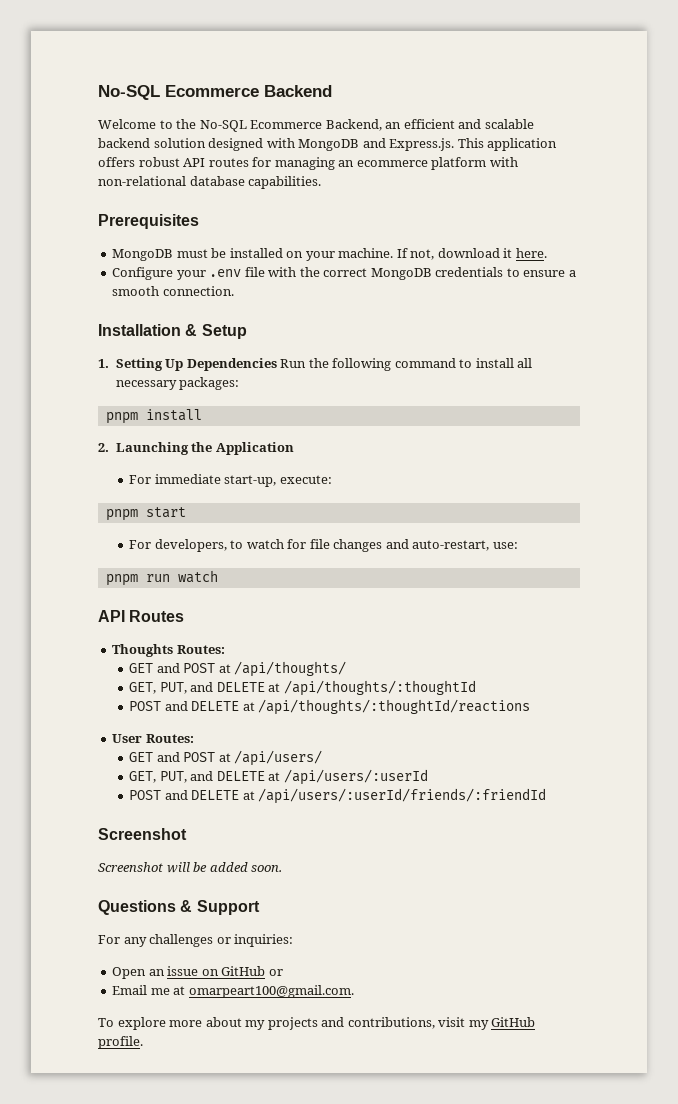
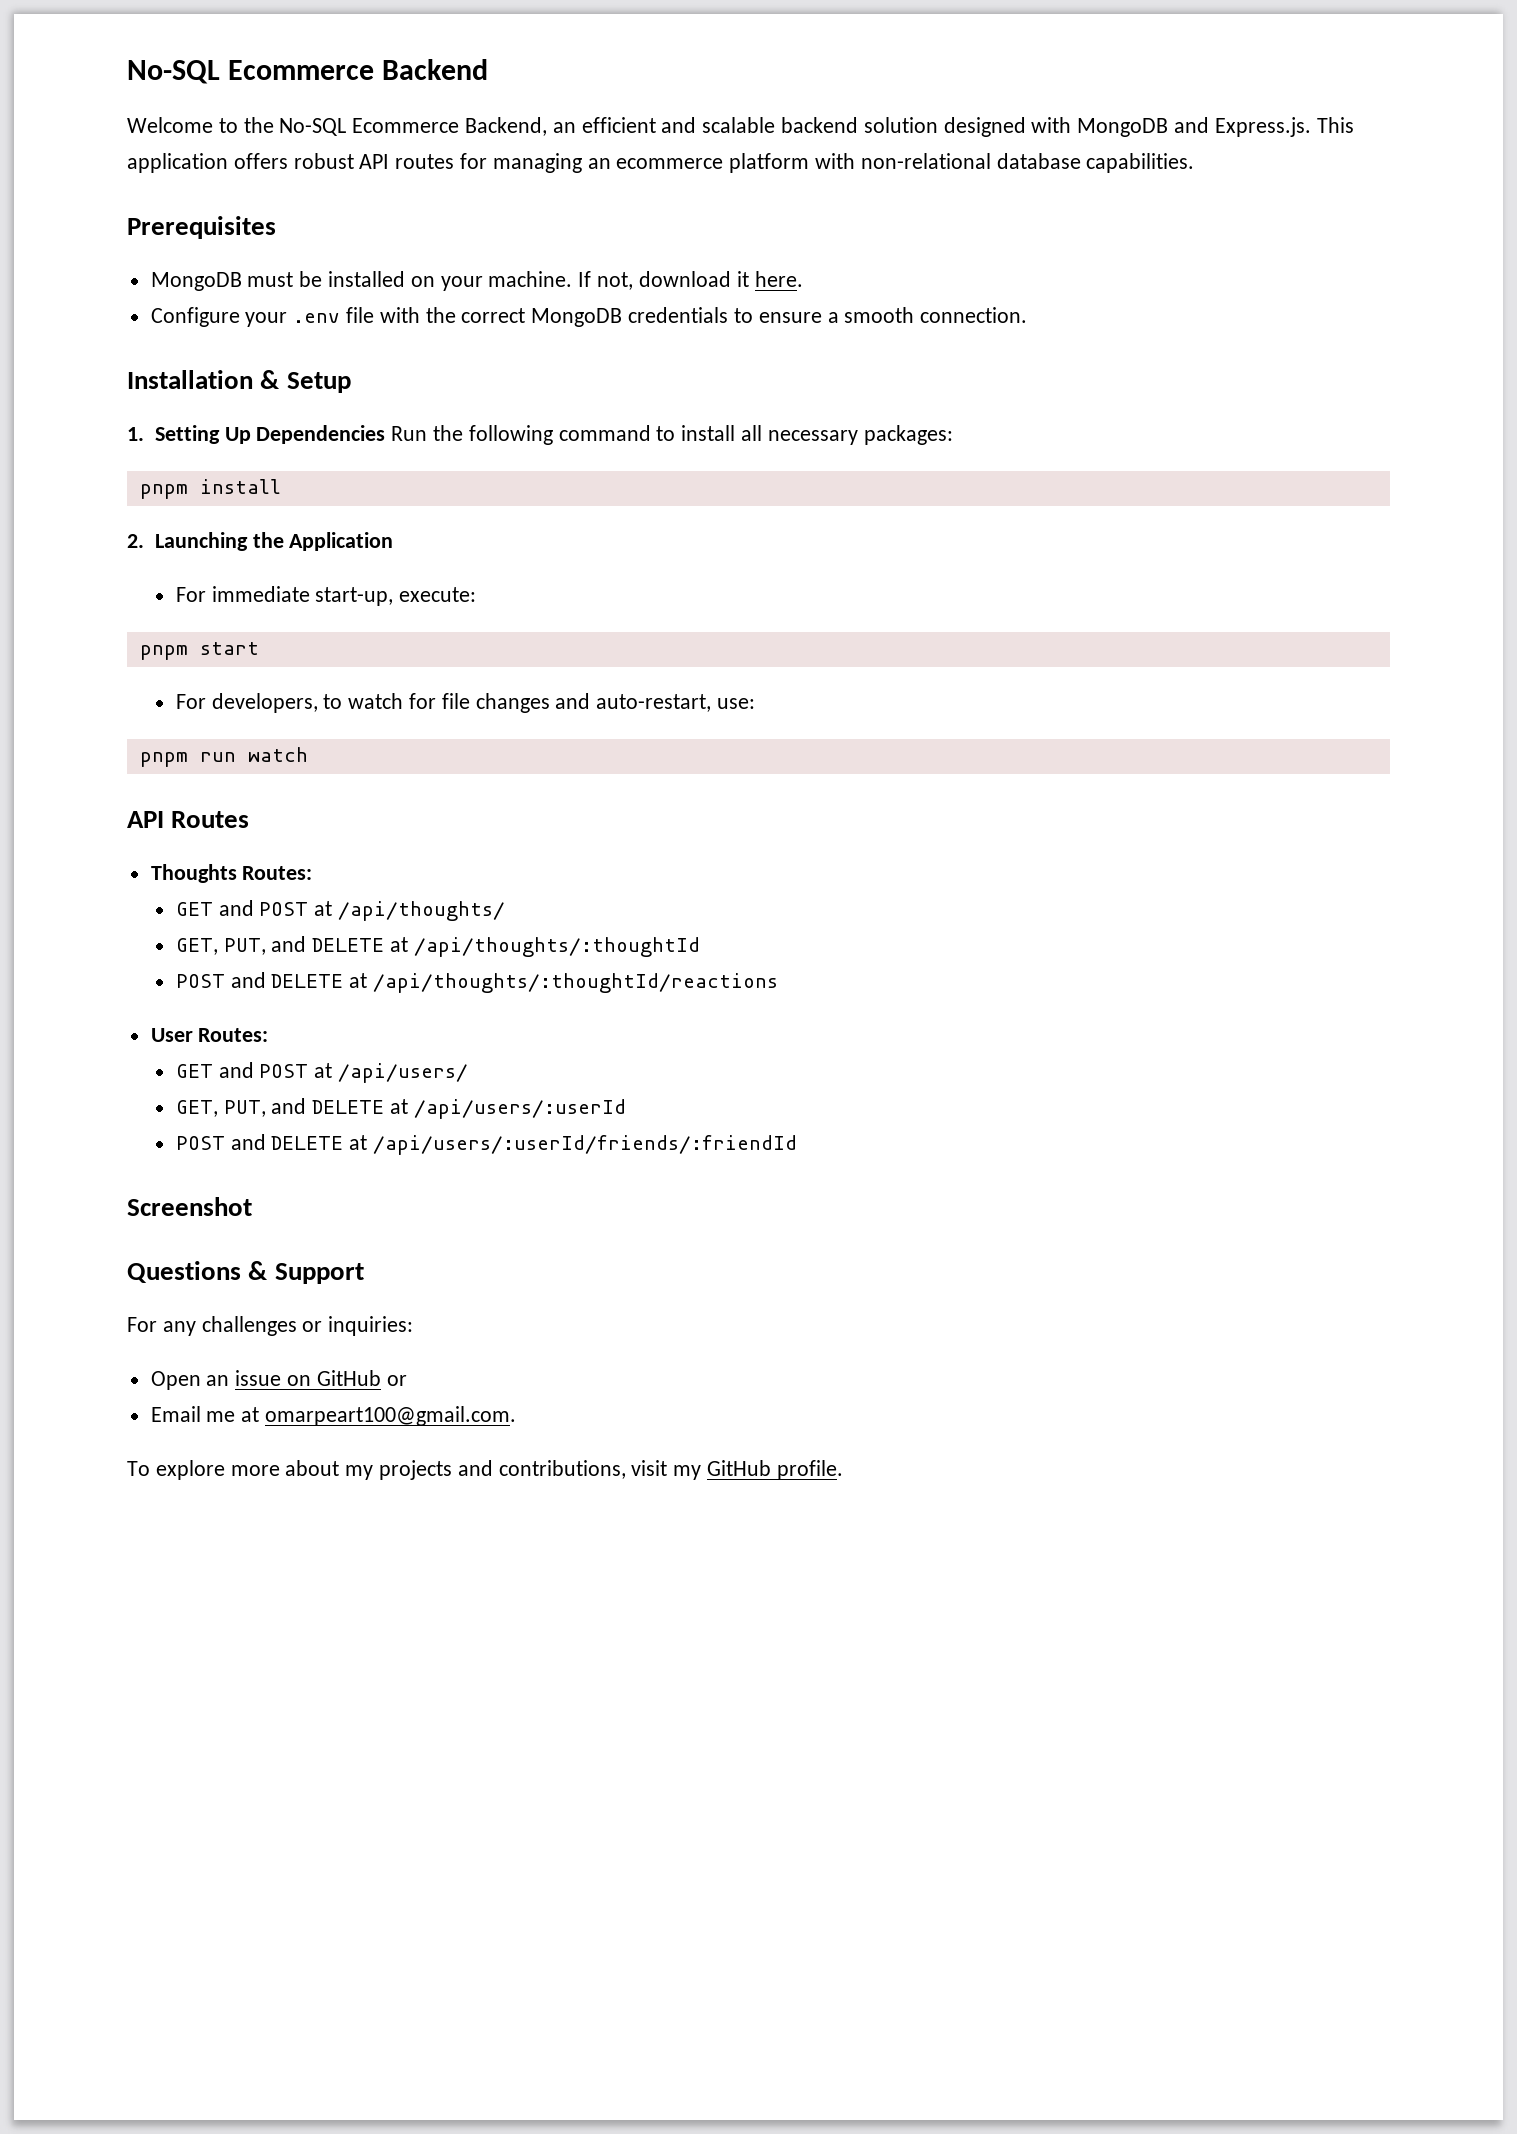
[98,862,283,873] // Screenshot will be added soon. -> (252, 1206) none

